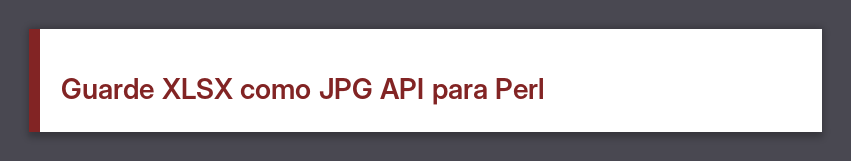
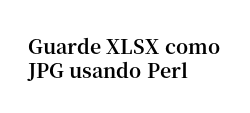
[380,78,488,105] API para -> [69,61,142,78] usando

